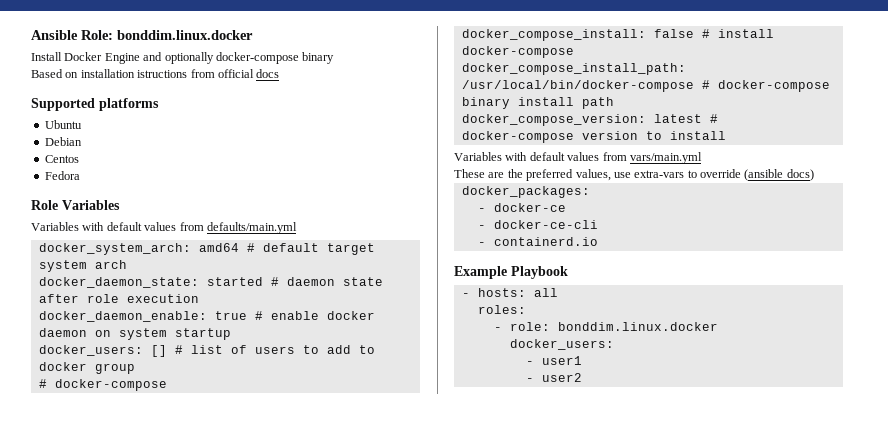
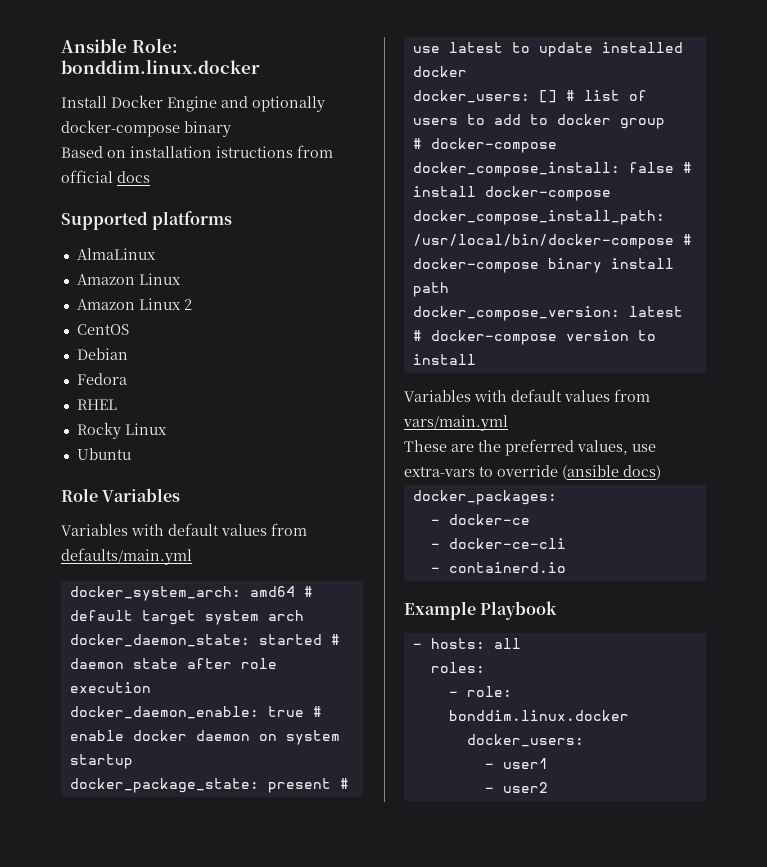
[44,120,82,129] [44,137,82,146] [44,155,79,163] [44,171,80,180] Ubuntu // Debian // Centos // Fedora -> [76,248,156,260] [76,273,181,285] [76,298,192,310] [76,324,129,335] [76,348,128,360] [76,373,127,385] [76,399,117,410] [76,422,167,439] [76,448,131,460] AlmaLinux // Amazon Linux // Amazon Linux 2 // CentOS // Debian // Fedora // RHEL // Rocky Linux // Ubuntu
(231, 334) none -> [69,778,349,793] [412,42,683,57] [412,66,467,77] // docker_package_state: present # use latest to update installed docker

